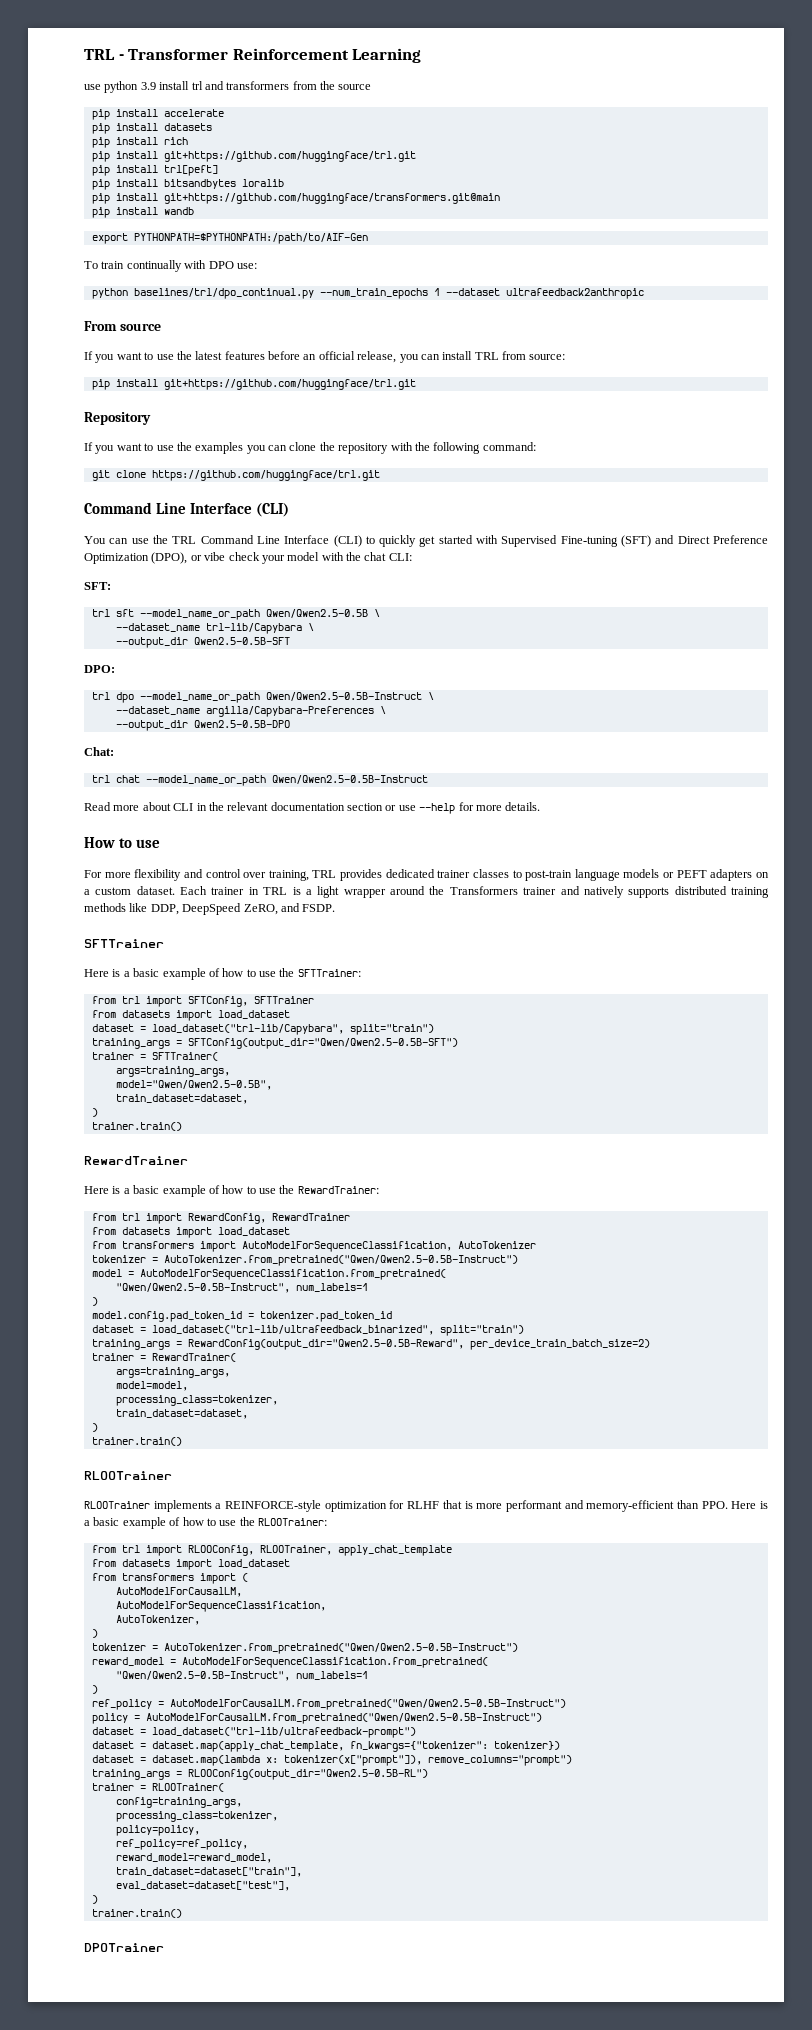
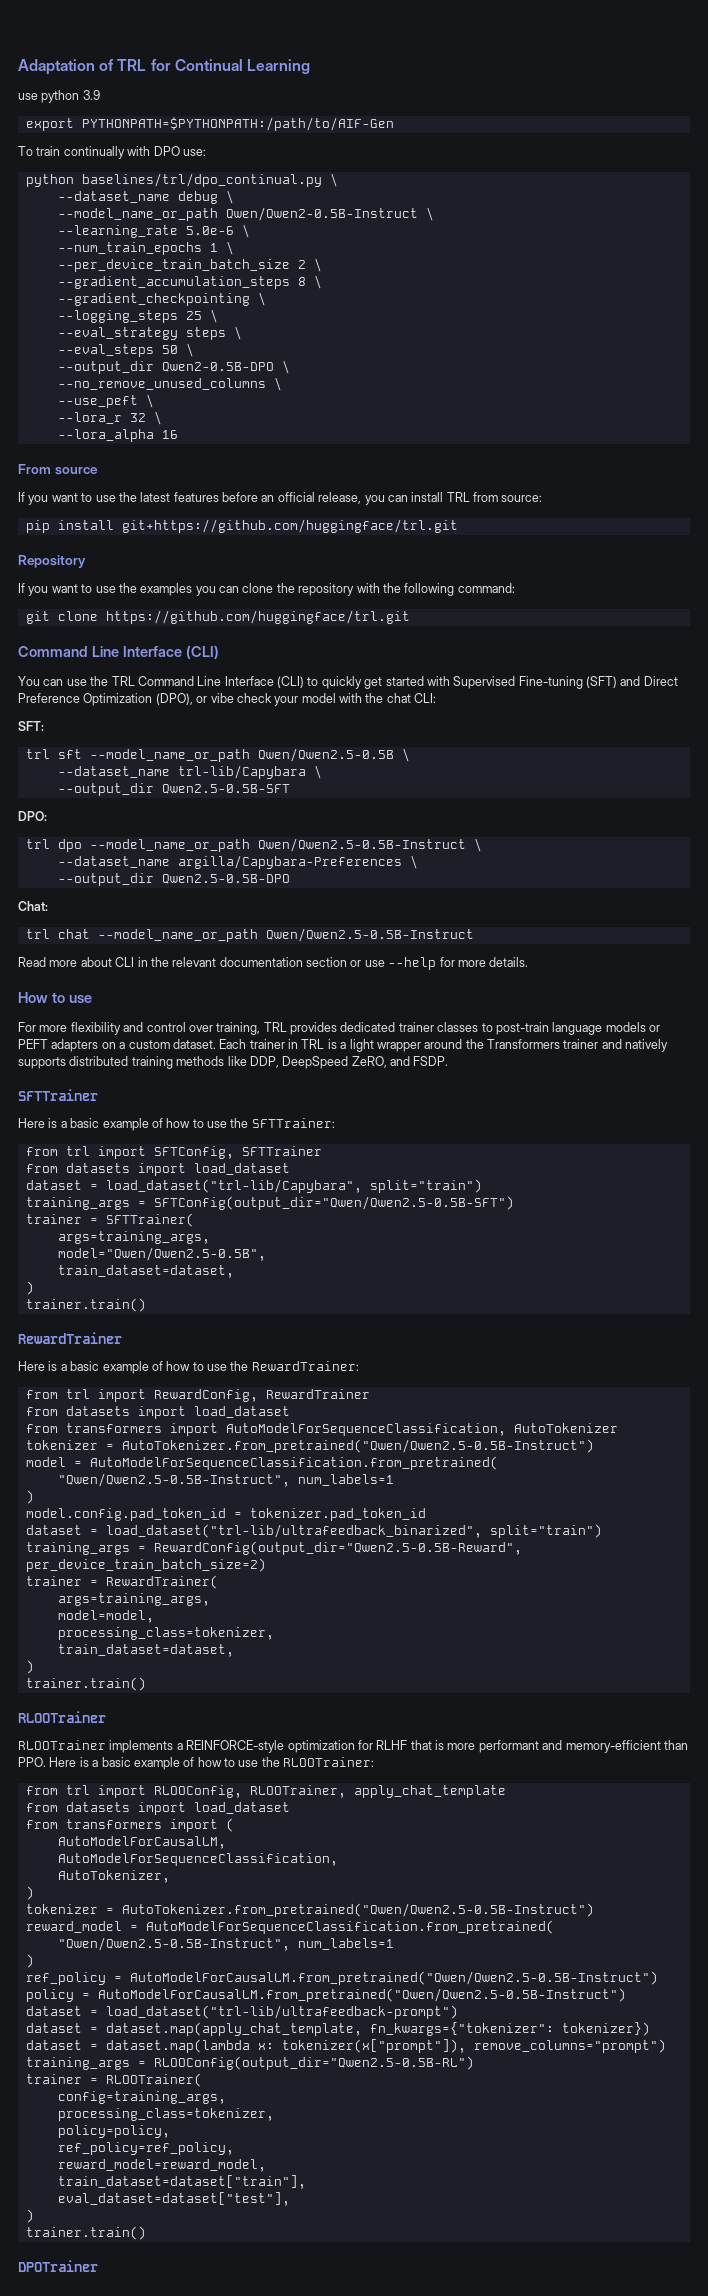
[84,48,349,60] TRL - Transformer Reinforcement -> [18,59,243,75] Adaptation of TRL for Continual
[159,81,372,90] [91,109,224,120] [91,123,212,134] [91,137,188,148] [91,151,416,162] [91,165,218,176] [91,179,284,190] [91,193,500,204] [91,207,194,218] install trl and transformers from the source // pip install accelerate // pip install datasets // pip install rich // pip install git+https://github.com/huggingface/trl.git // pip install trl[peft] // pip install bitsandbytes loralib // pip install git+https://github.com/huggingface/transformers.git@main // pip install wandb -> (100, 95) none
[319,288,644,299] --num_train_epochs 1 --dataset ultrafeedback2anthropic -> [329,173,338,187] [57,190,234,204] [57,207,434,221] [57,224,250,238] [57,241,234,255] [57,258,322,272] [57,275,322,289] [57,292,266,306] [57,309,218,323] [57,326,242,340] [57,343,194,357] [57,360,290,374] [57,377,282,391] [57,394,154,408] [57,411,162,425] [57,429,178,442] \ // --dataset_name debug \ // --model_name_or_path Qwen/Qwen2-0.5B-Instruct \ // --learning_rate 5.0e-6 \ // --num_train_epochs 1 \ // --per_device_train_batch_size 2 \ // --gradient_accumulation_steps 8 \ // --gradient_checkpointing \ // --logging_steps 25 \ // --eval_strategy steps \ // --eval_steps 50 \ // --output_dir Qwen2-0.5B-DPO \ // --no_remove_unused_columns \ // --use_peft \ // --lora_r 32 \ // --lora_alpha 16

